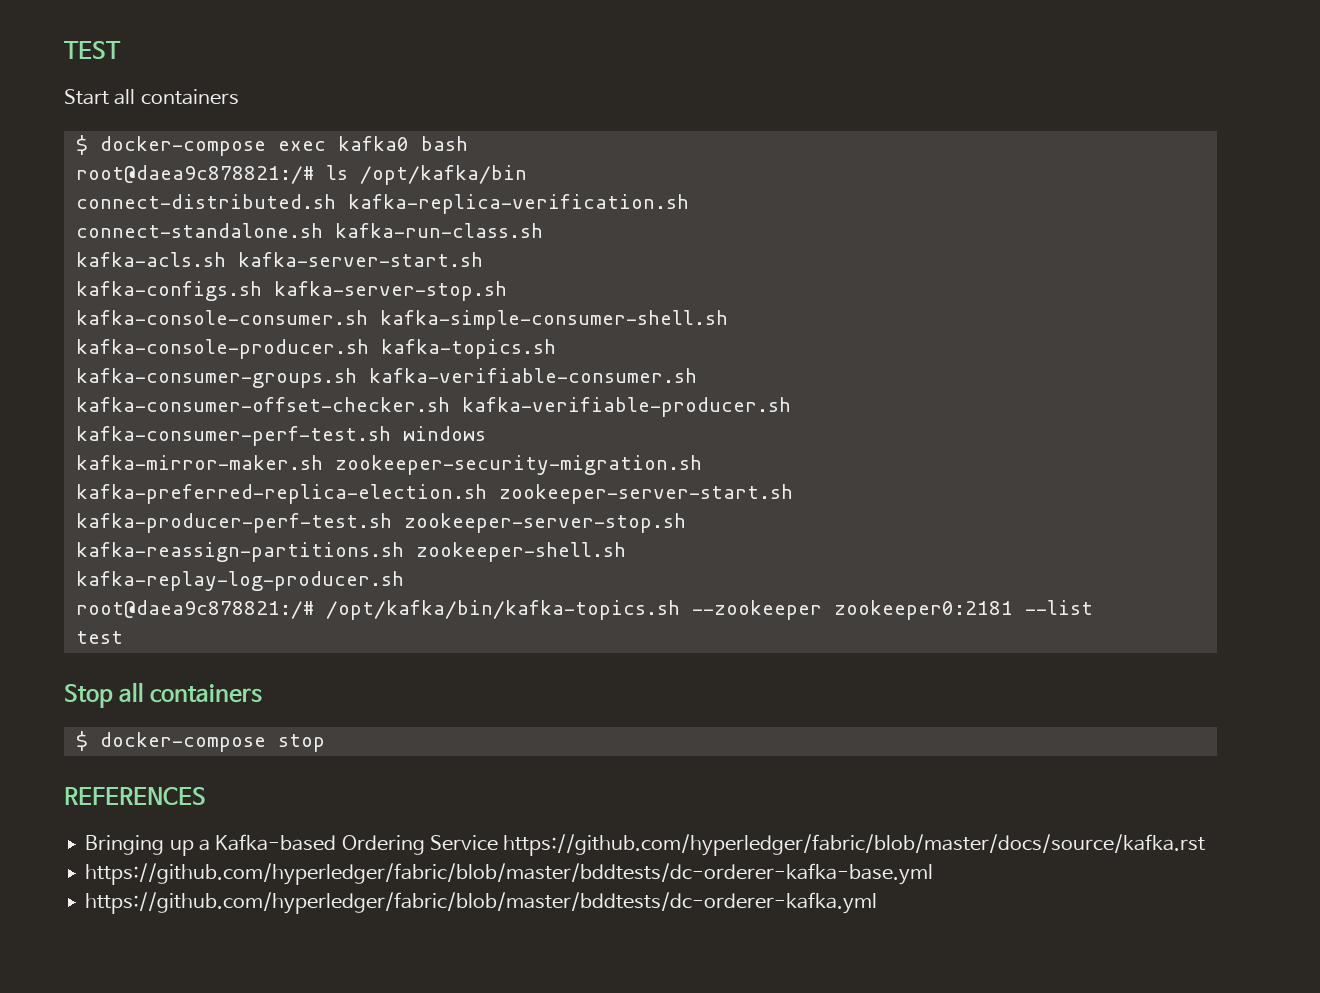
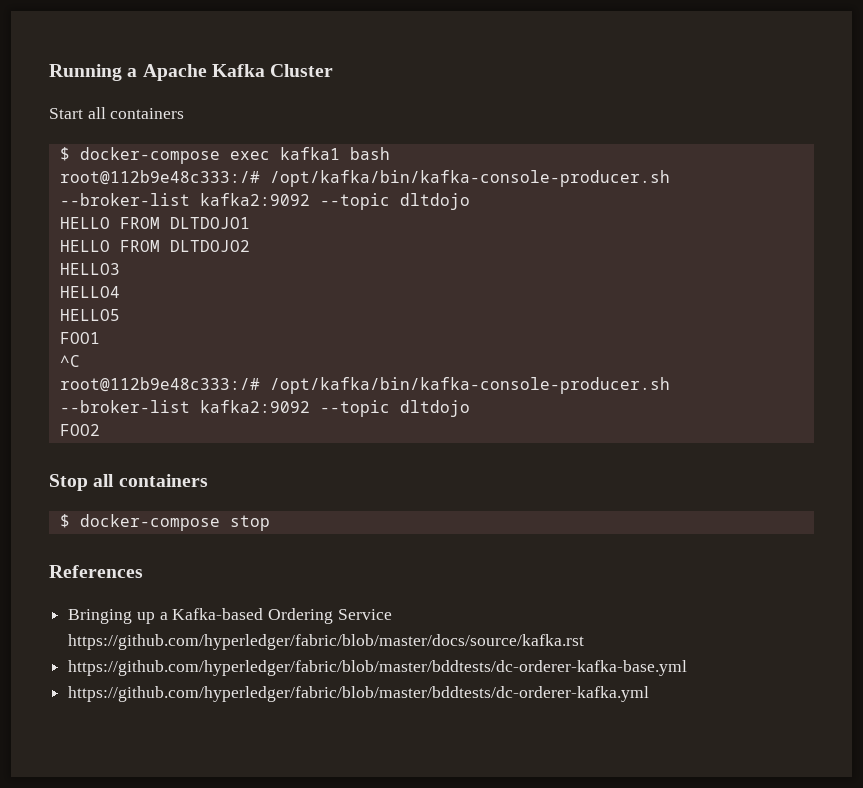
[64,41,121,59] TEST -> [49,64,334,81] Running a Apache Kafka Cluster
[337,136,409,151] kafka0 -> [279,147,340,160] kafka1
[75,165,527,185] [75,194,689,214] [75,223,543,238] [75,252,483,267] [75,281,507,301] [75,310,728,330] [75,339,556,359] [75,368,697,388] [75,397,791,417] [75,426,486,446] [75,455,702,475] [75,484,793,504] [75,513,686,533] [75,542,626,562] [75,571,404,591] [75,600,1093,620] [75,631,123,644] root@daea9c878821:/# ls /opt/kafka/bin // connect-distributed.sh kafka-replica-verification.sh // connect-standalone.sh kafka-run-class.sh // kafka-acls.sh kafka-server-start.sh // kafka-configs.sh kafka-server-stop.sh // kafka-console-consumer.sh kafka-simple-consumer-shell.sh // kafka-console-producer.sh kafka-topics.sh // kafka-consumer-groups.sh kafka-verifiable-consumer.sh // kafka-consumer-offset-checker.sh kafka-verifiable-producer.sh // kafka-consumer-perf-test.sh windows // kafka-mirror-maker.sh zookeeper-security-migration.sh // kafka-preferred-replica-election.sh zookeeper-server-start.sh // kafka-producer-perf-test.sh zookeeper-server-stop.sh // kafka-reassign-partitions.sh zookeeper-shell.sh // kafka-replay-log-producer.sh // root@daea9c878821:/# /opt/kafka/bin/kafka-topics.sh --zookeeper zookeeper0:2181 --list // test -> [59,170,670,187] [59,193,470,210] [59,217,250,229] [59,240,250,252] [59,263,120,275] [59,286,120,298] [59,309,120,321] [59,332,100,344] [59,355,80,367] [59,377,670,394] [59,400,470,417] [59,424,100,436] root@112b9e48c333:/# /opt/kafka/bin/kafka-console-producer.sh --broker-list kafka2:9092 --topic dltdojo // HELLO FROM DLTDOJO1 // HELLO FROM DLTDOJO2 // HELLO3 // HELLO4 // HELLO5 // FOO1 // ^C // root@112b9e48c333:/# /opt/kafka/bin/kafka-console-producer.sh --broker-list kafka2:9092 --topic dltdojo // FOO2
[64,787,206,805] REFERENCES -> [49,565,143,578] References

